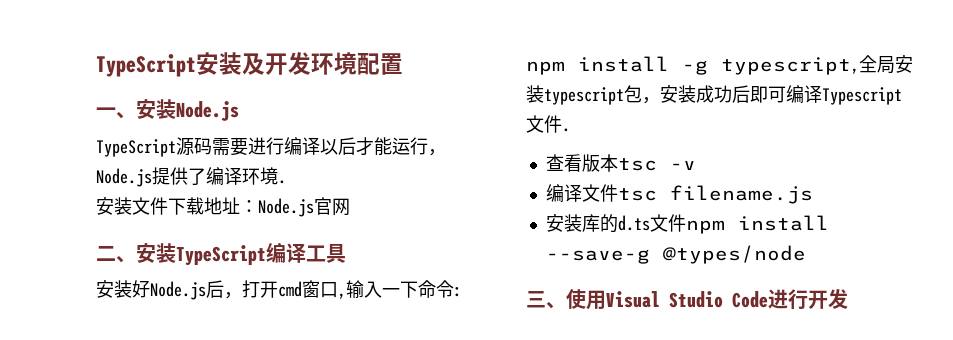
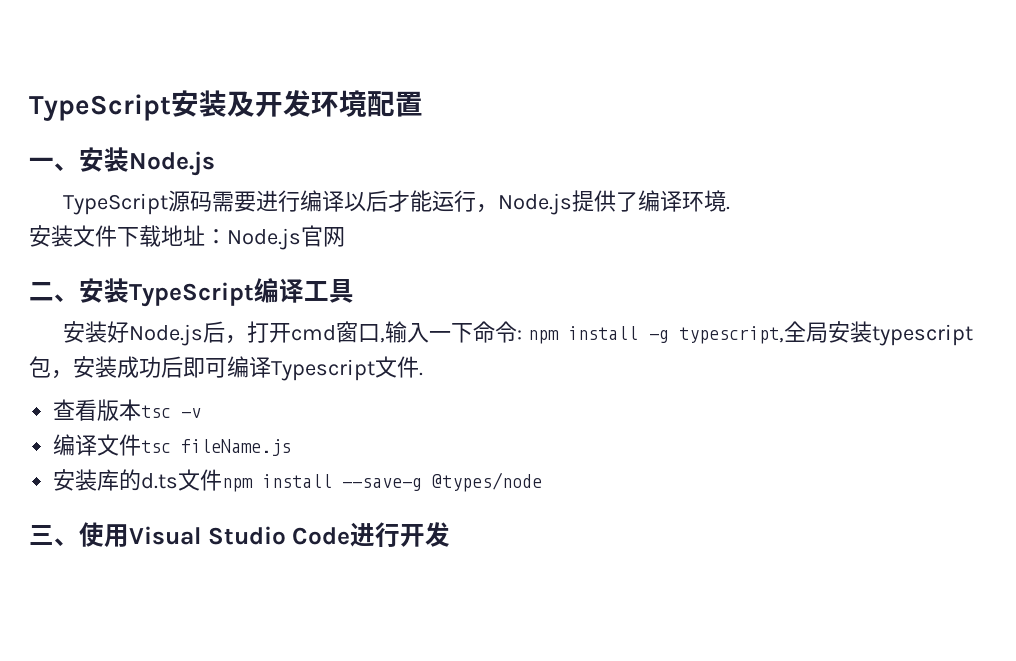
[669,185,813,204] filename.js -> [181,439,292,456] fileName.js

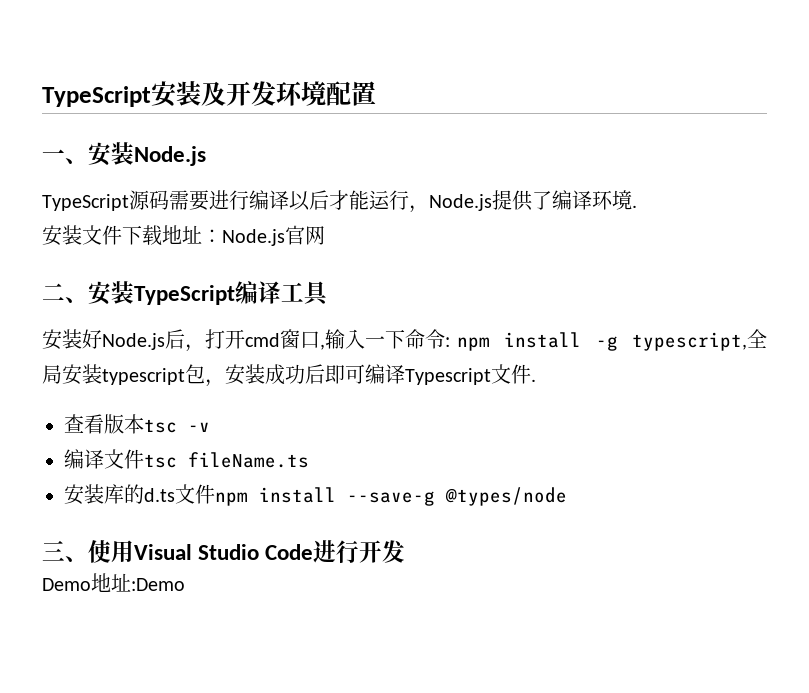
[181,439,292,456] fileName.js -> [188,452,309,468] fileName.ts
(451, 534) none -> [42,573,185,592] // Demo地址:Demo

